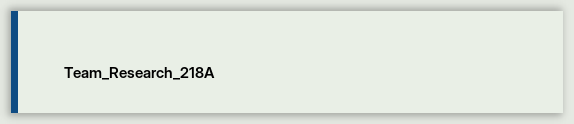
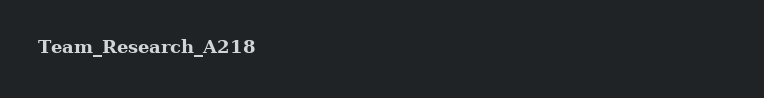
[64,67,215,80] Team_Research_218A -> [38,39,256,57] Team_Research_A218

